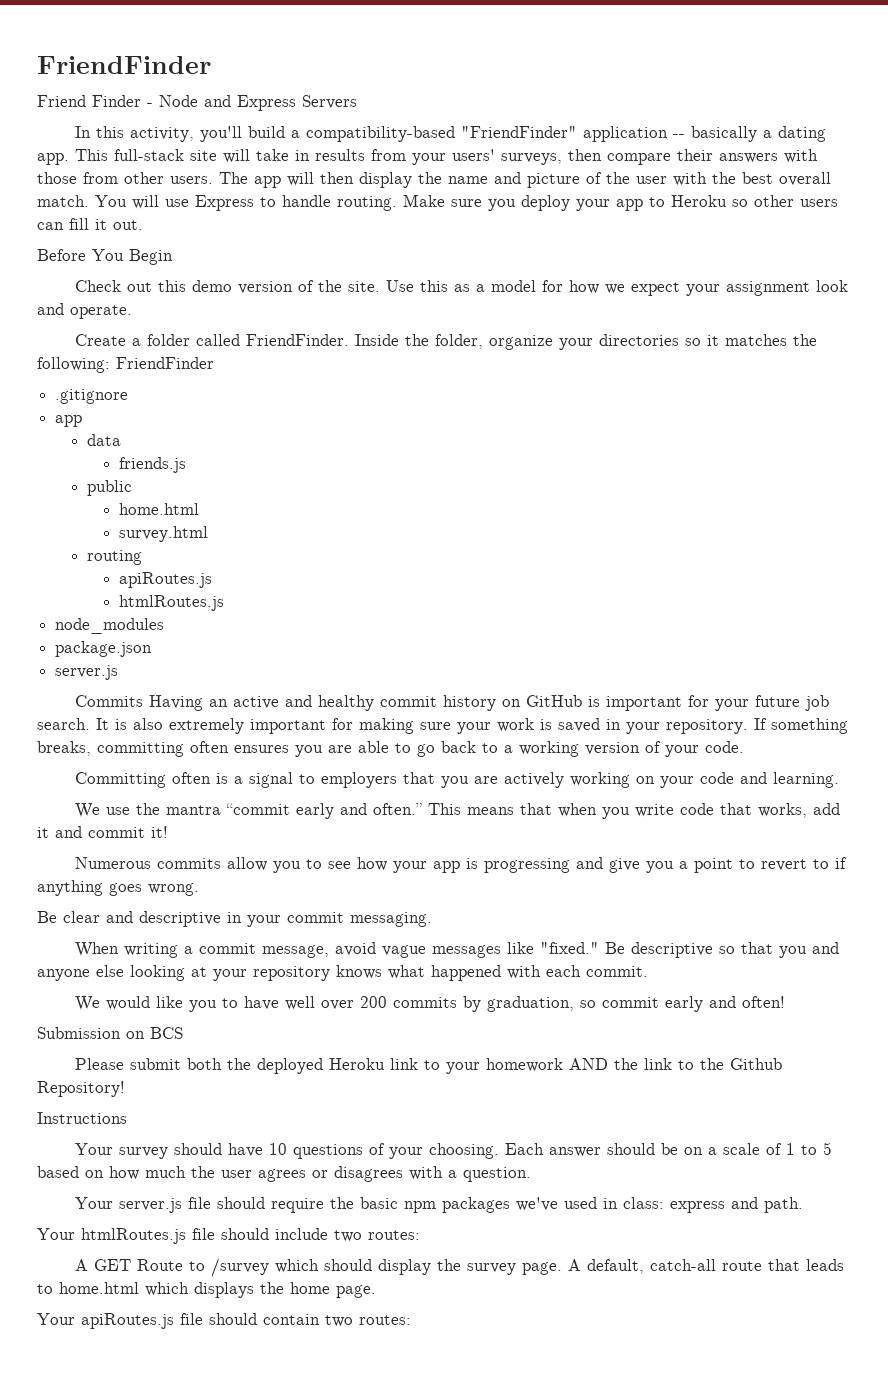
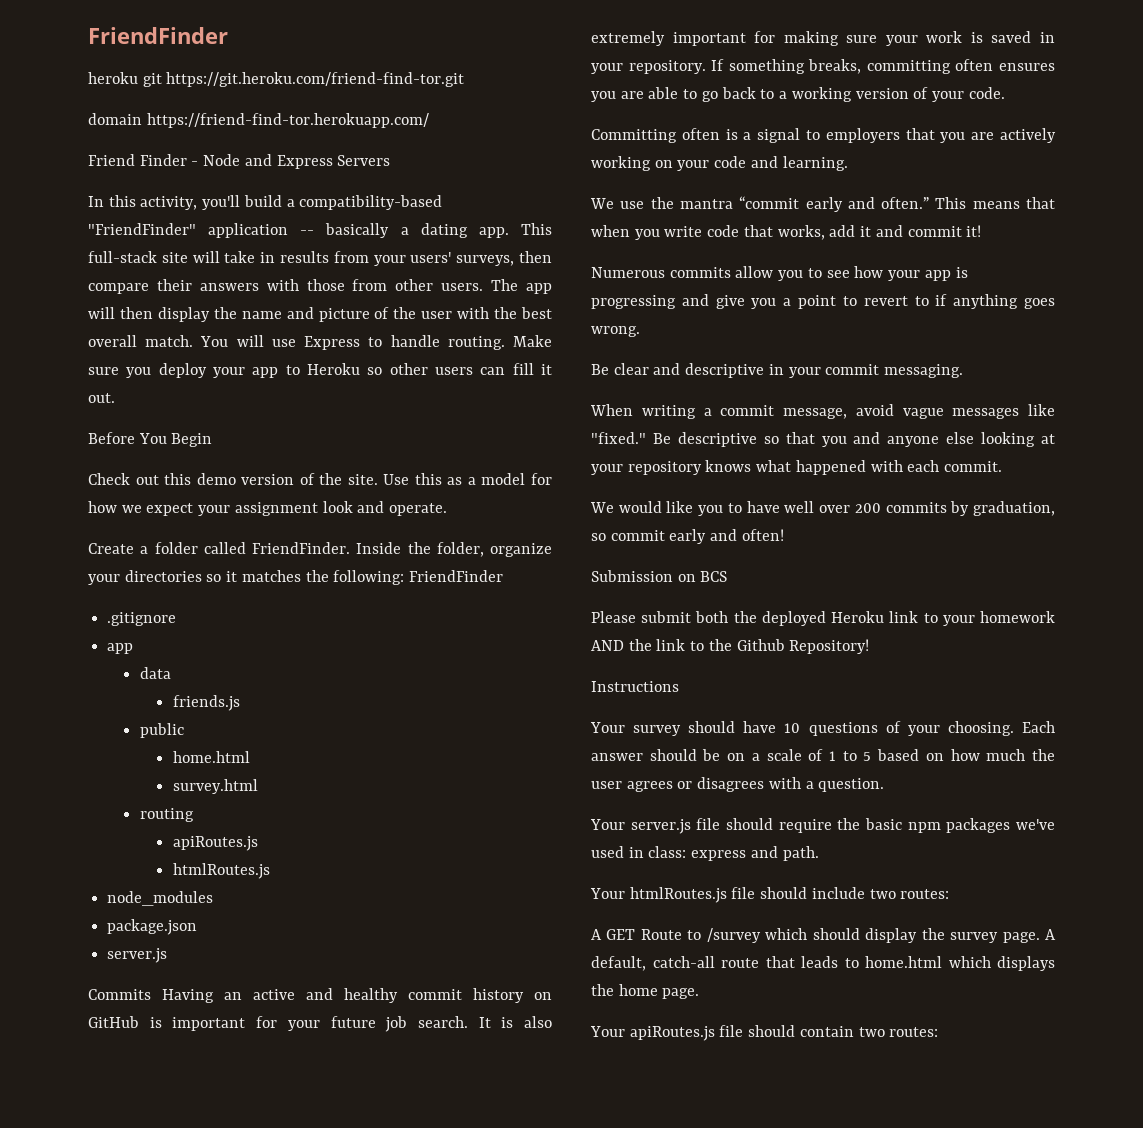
[37,56,211,74] FriendFinder -> [88,27,228,44] [88,72,465,87] [88,113,429,128] FriendFinder // heroku git https://git.heroku.com/friend-find-tor.git // domain https://friend-find-tor.herokuapp.com/

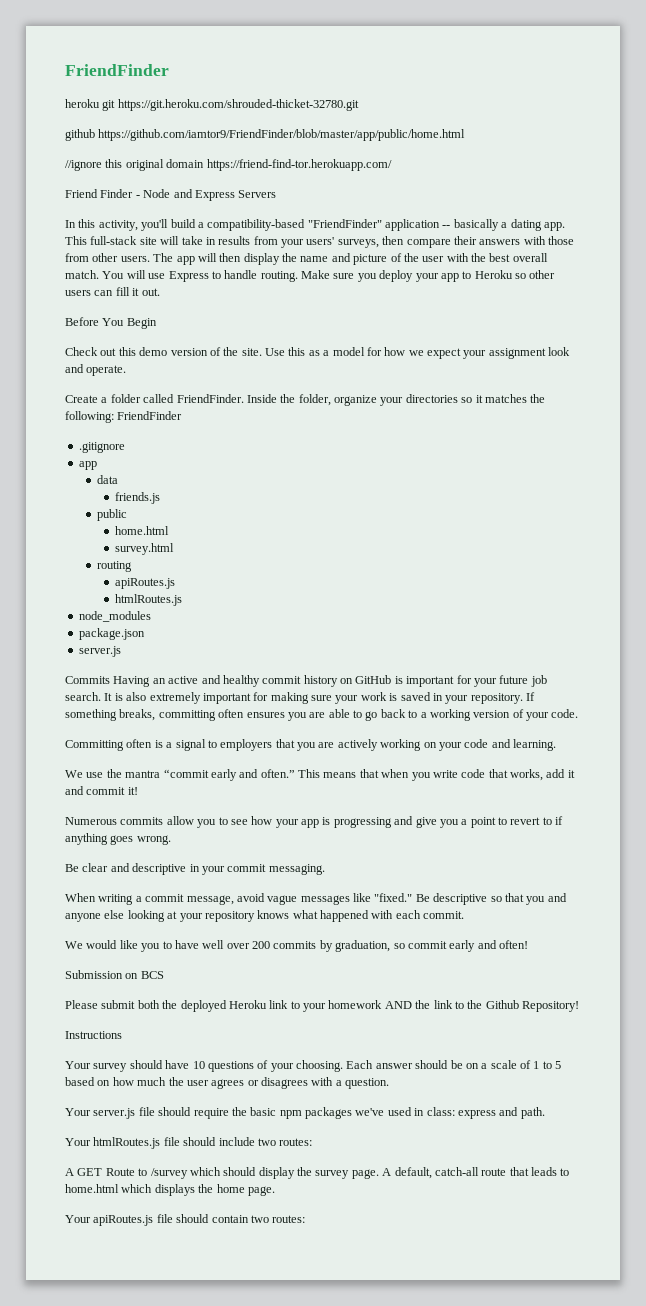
[166,72,465,87] https://git.heroku.com/friend-find-tor.git // -> [117,99,359,111] [65,129,466,141] [65,159,164,171] https://git.heroku.com/shrouded-thicket-32780.git // github https://github.com/iamtor9/FriendFinder/blob/master/app/public/home.html // //ignore this original

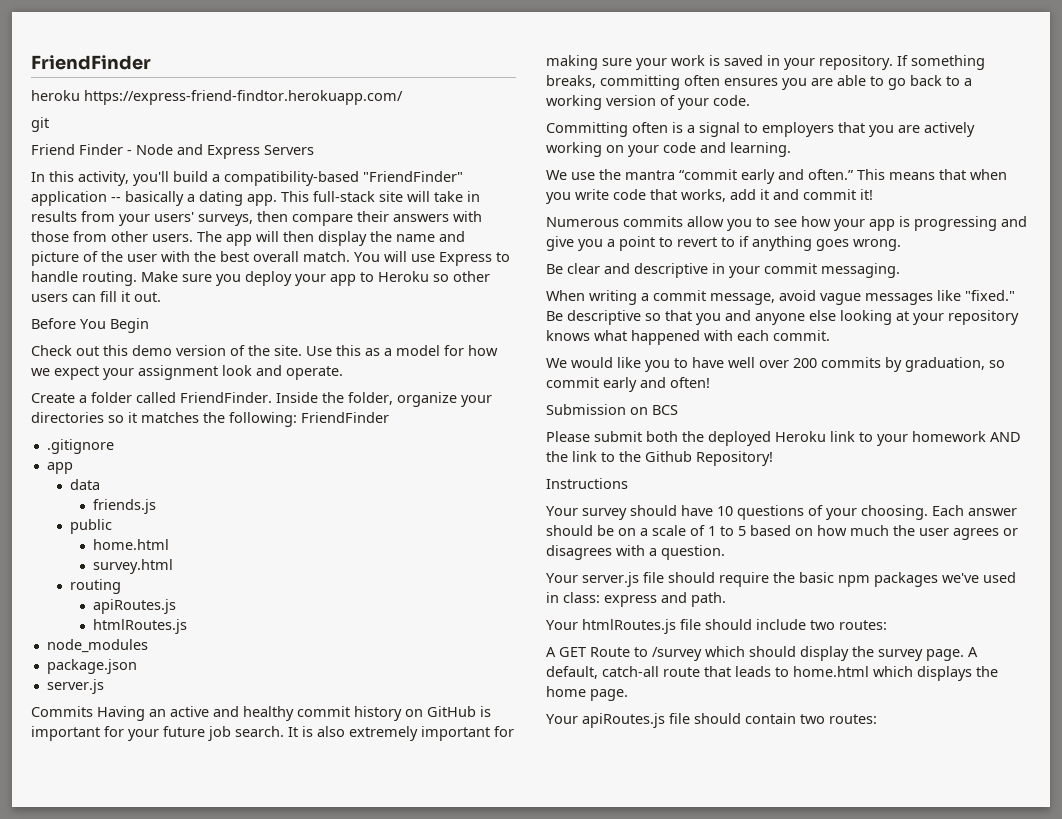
(100, 103) none -> [84,90,403,105] https://express-friend-findtor.herokuapp.com/ //
[117,99,359,111] [65,129,466,141] [65,159,392,171] https://git.heroku.com/shrouded-thicket-32780.git // github https://github.com/iamtor9/FriendFinder/blob/master/app/public/home.html // //ignore this original domain https://friend-find-tor.herokuapp.com/ -> (49, 124) none

